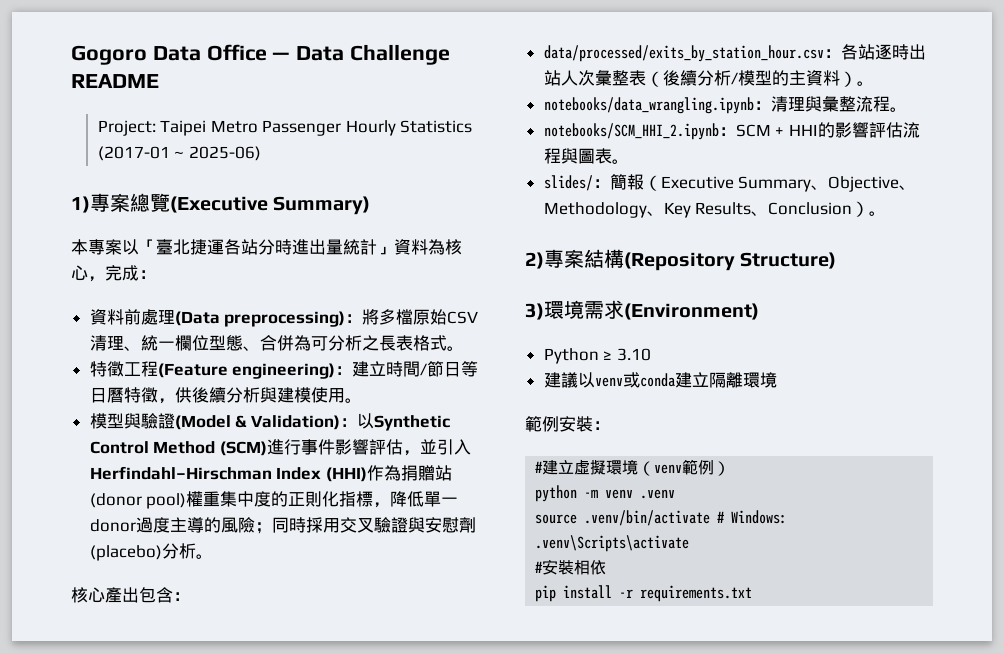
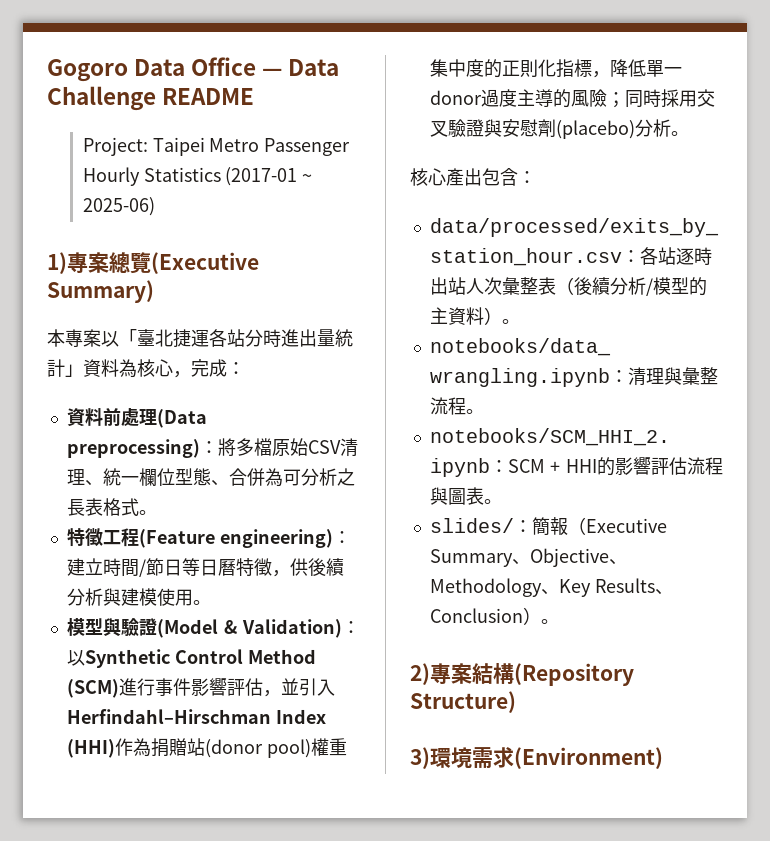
[543,348,651,364] [543,372,777,388] [525,416,610,432] [535,459,731,476] [535,485,676,502] [535,510,788,526] [535,535,690,552] [535,559,607,575] [535,585,753,602] // Python ≥ 3.10 // 建議以venv或conda建立隔離環境 // 範例安裝： // #建立虛擬環境（venv範例） // python -m venv .venv // source .venv/bin/activate # Windows: .venv\Scripts\activate // #安裝相依 // pip install -r requirements.txt -> (663, 758) none

